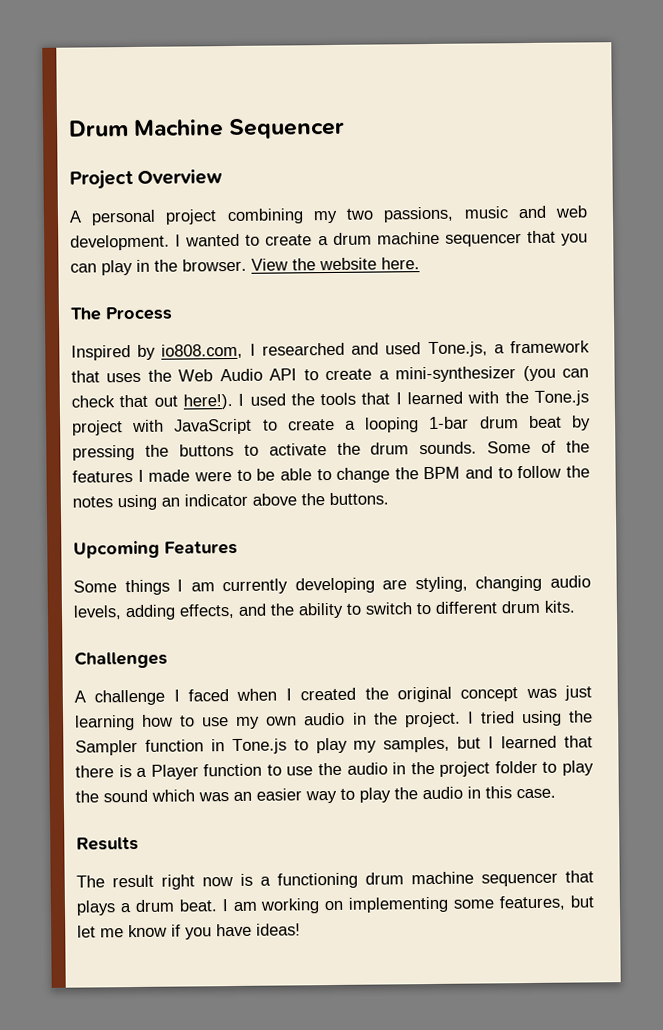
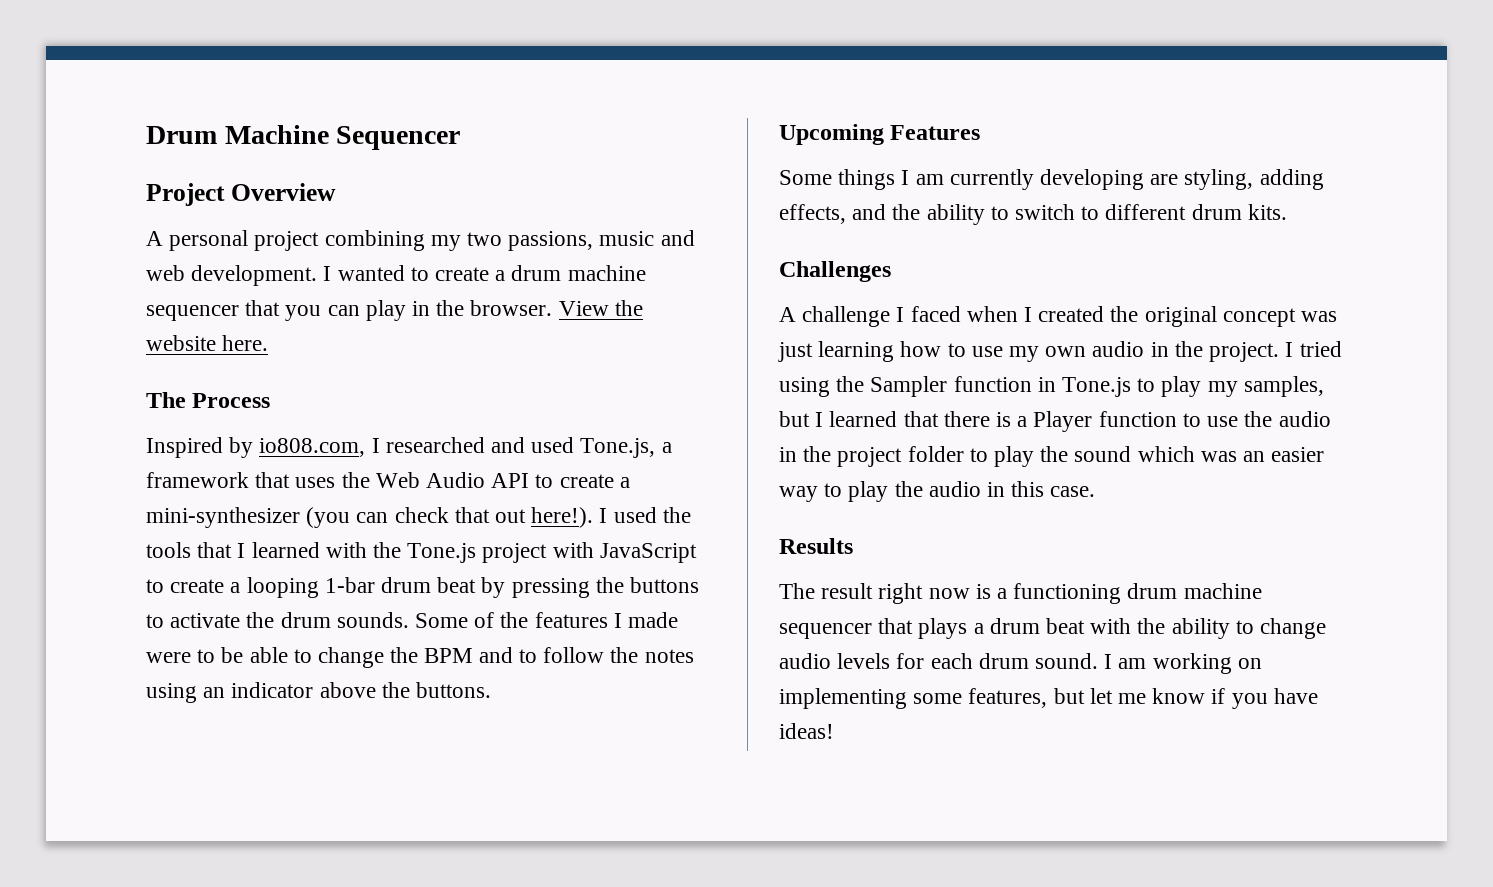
[475,575,591,592] [73,605,122,620] changing audio levels, -> (1254, 179) none
[178,899,218,912] beat. -> [1046,618,1327,639] [779,653,1099,669] beat with the ability to change audio levels for each drum sound.

